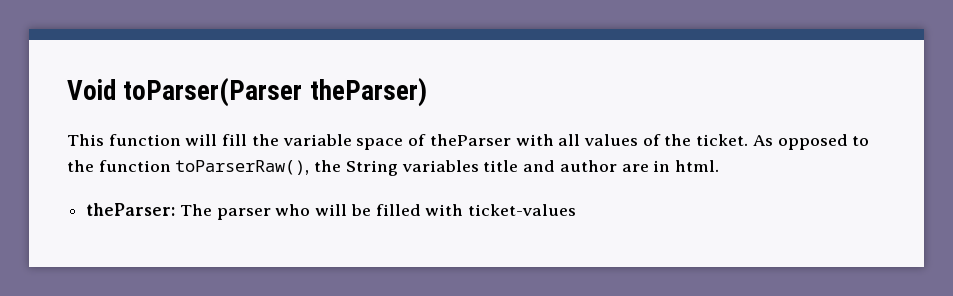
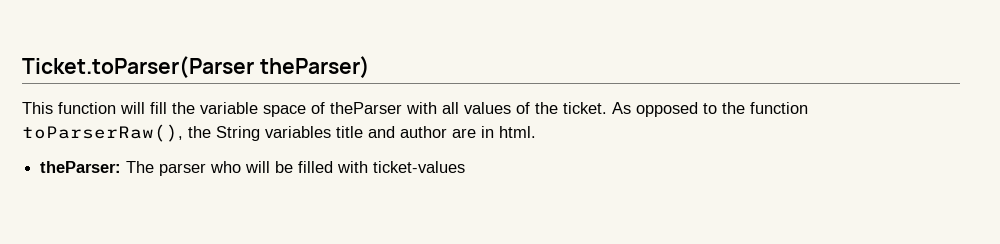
[67,78,303,107] Void toParser(Parser -> [22,56,254,78] Ticket.toParser(Parser

